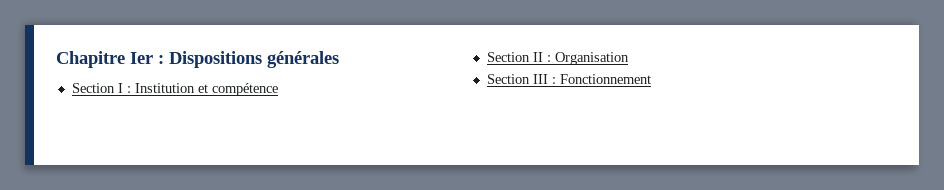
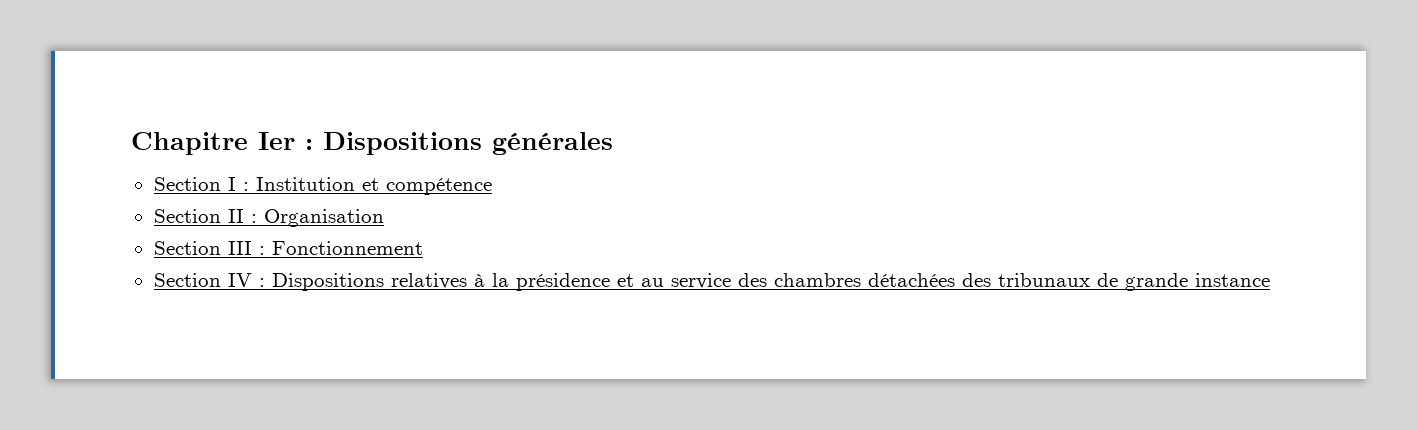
(651, 79) none -> [153,273,1270,291] // Section IV : Dispositions relatives à la présidence et au service des chambres détachées des tribunaux de grande instance

